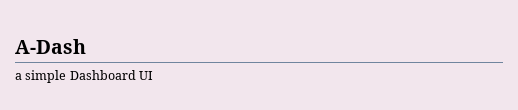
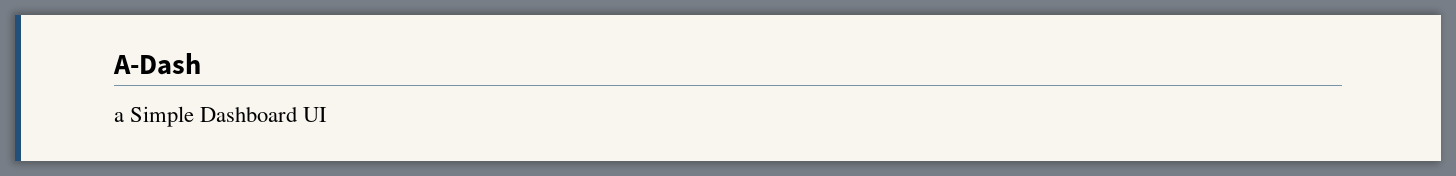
[25,70,67,83] simple -> [130,106,195,127] Simple

